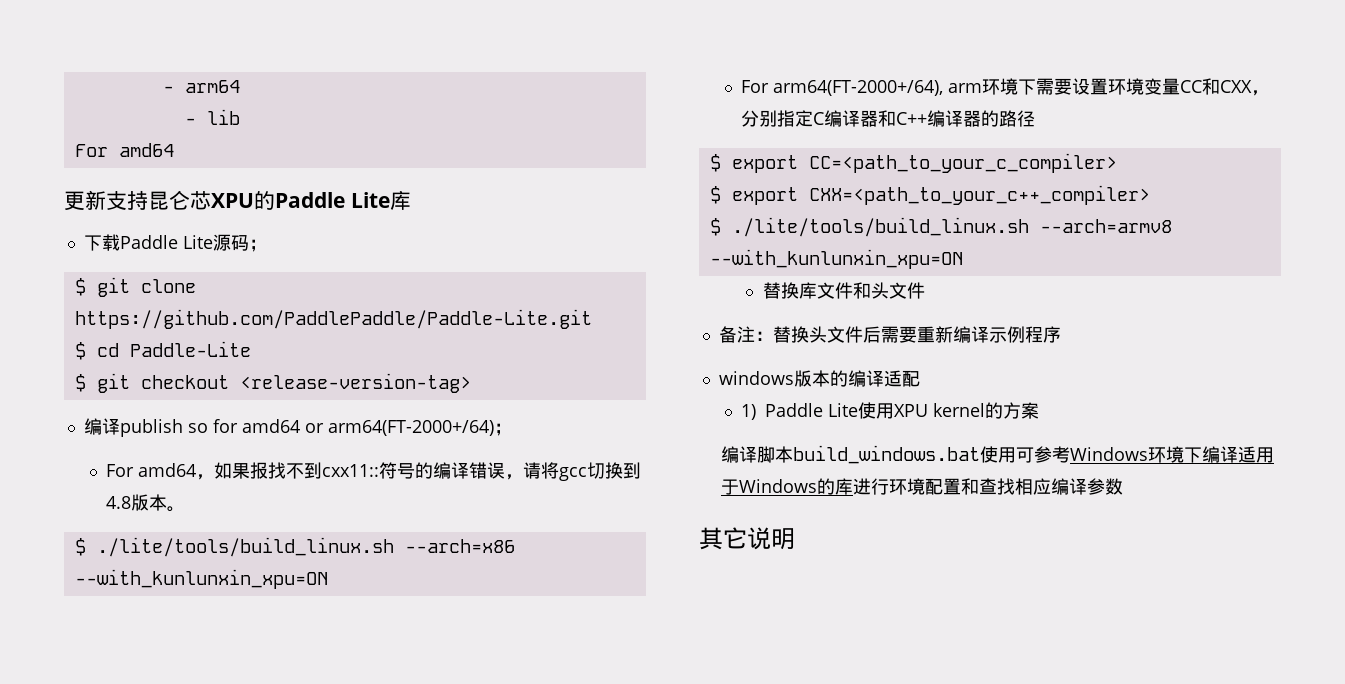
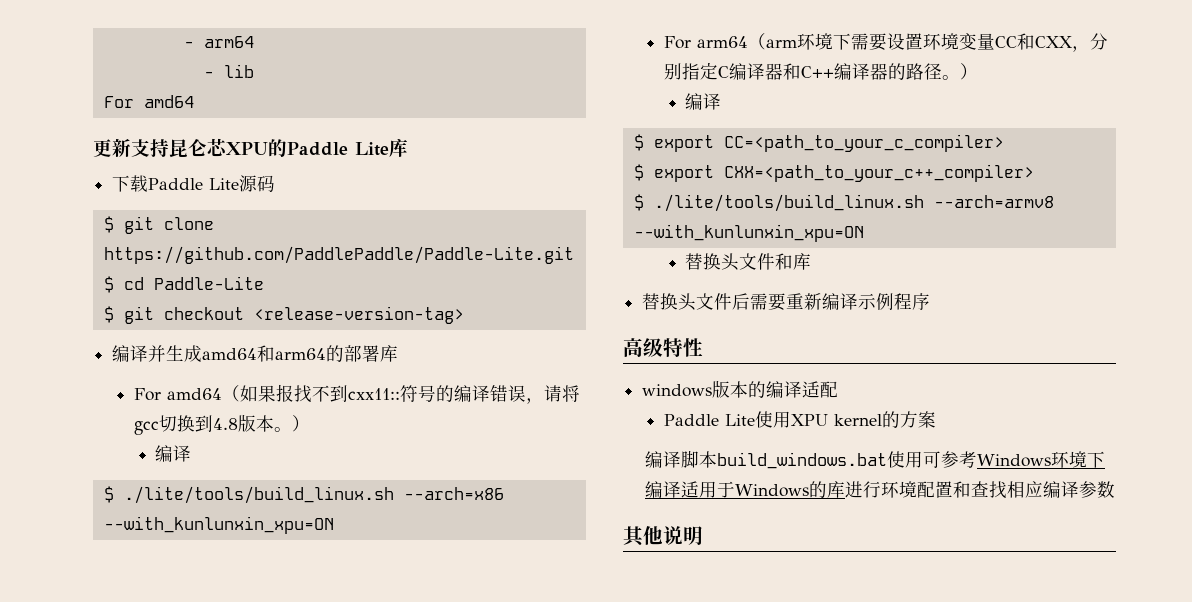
[248,239,267,252] ； -> (276, 183) none
[119,419,512,437] [105,463,214,480] publish so for amd64 or arm64(FT-2000+/64)； // For amd64， -> [148,345,399,362] [133,385,240,402] 并生成amd64和arm64的部署库 // For amd64（
(185, 509) none -> [291,415,310,432] [155,445,192,462] ） // 编译
[772,80,943,96] arm64(FT-2000+/64), -> [696,33,766,50] arm64（
(1035, 118) none -> [941,63,978,80] [685,93,722,110] 。） // 编译
[798,282,925,299] [718,326,773,343] 库文件和头文件 // 备注： -> [721,253,812,271] 头文件和库 //
(1061, 334) none -> [623,338,703,357] // 高级特性
[740,404,756,420] 1) -> (839, 389) none
[723,527,747,549] 它 -> [643,526,663,545] 他

